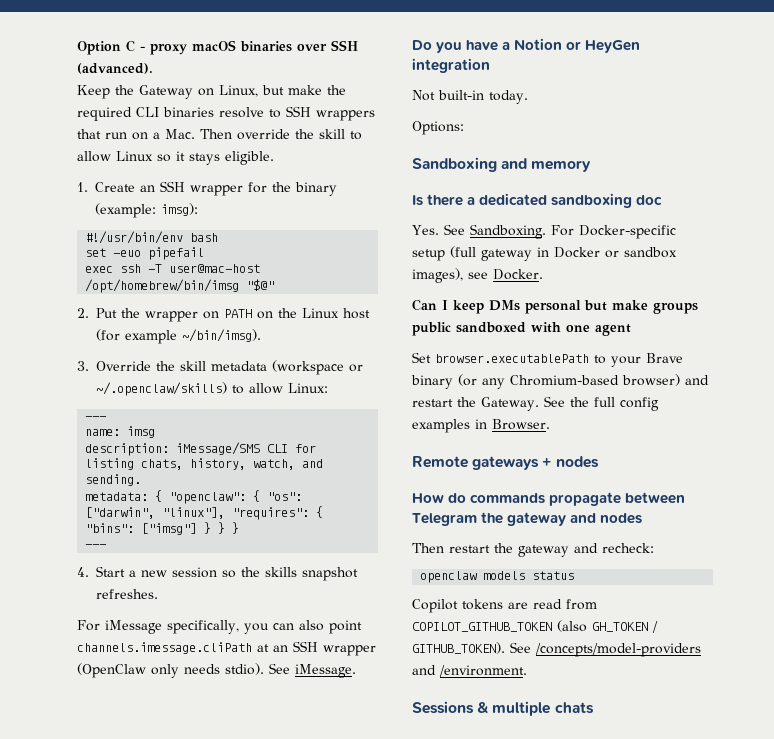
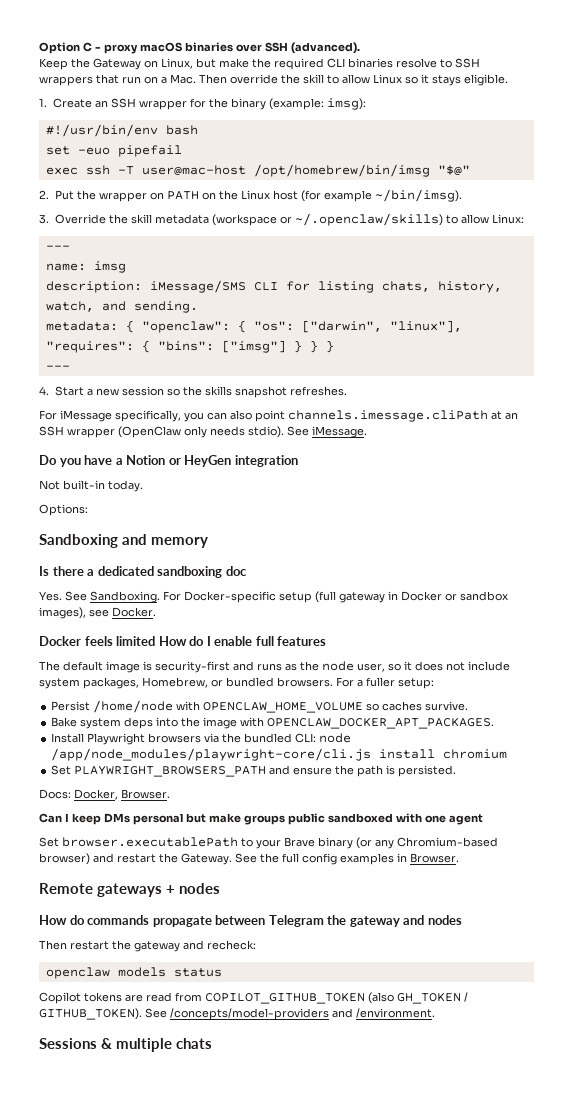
(543, 274) none -> [39,636,327,646] [39,661,510,673] [39,677,434,689] [51,700,469,713] [51,717,495,729] [51,733,352,745] [51,748,508,761] [51,765,457,777] [39,789,170,800] // Docker feels limited How do I enable full features // The default image is security-first and runs as the node user, so it does not include system packages, Homebrew, or bundled browsers. For a fuller setup: // Persist /home/node with OPENCLAW_HOME_VOLUME so caches survive. // Bake system deps into the image with OPENCLAW_DOCKER_APT_PACKAGES. // Install Playwright browsers via the bundled CLI: node /app/node_modules/playwright-core/cli.js install chromium // Set PLAYWRIGHT_BROWSERS_PATH and ensure the path is persisted. // Docs: Docker, Browser.

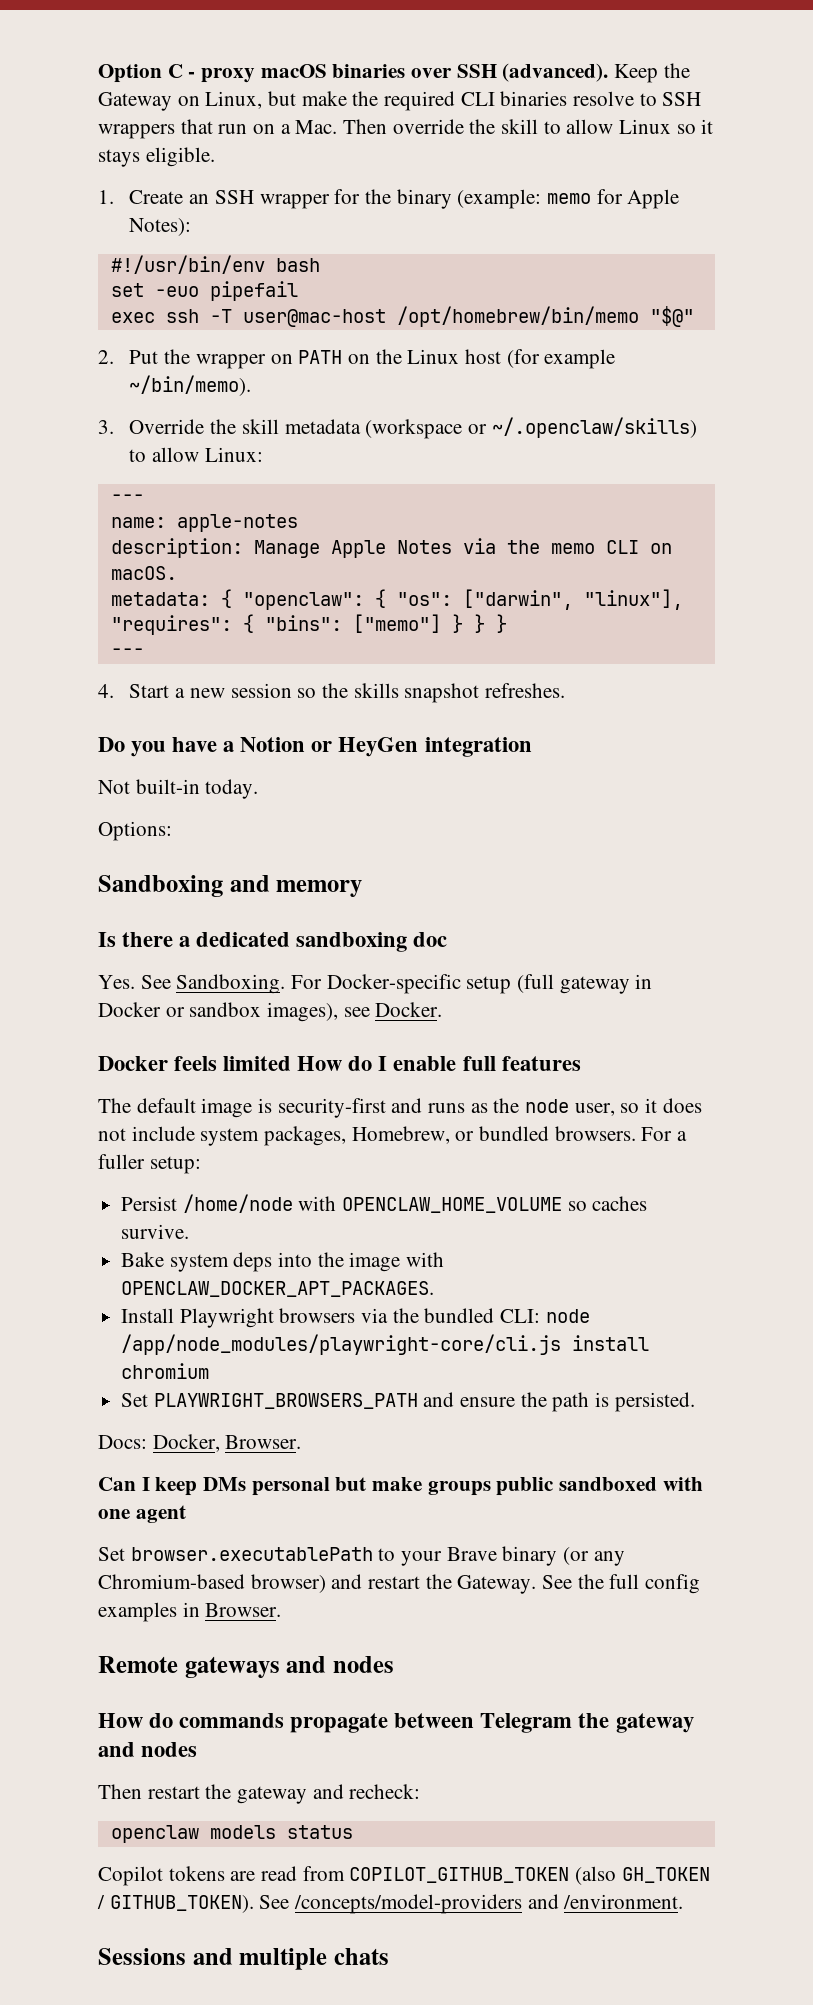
(360, 48) // -> (609, 72) none
[326,98,366,110] imsg): -> [546,189,680,209] [129,218,192,236] memo for Apple Notes):
[253,164,430,177] /opt/homebrew/bin/imsg -> [396,306,639,327] /opt/homebrew/bin/memo
[374,189,462,202] ~/bin/imsg). -> [129,375,252,396] ~/bin/memo).
[93,261,126,273] imsg -> [176,514,298,532] apple-notes
[149,280,502,293] [45,301,198,313] iMessage/SMS CLI for listing chats, history, watch, and sending. -> [253,538,672,558] [110,566,177,580] Manage Apple Notes via the memo CLI on macOS.
[221,340,286,353] ["imsg"] -> [352,614,441,633] ["memo"]
[39,410,518,422] [39,426,367,438] // For iMessage specifically, you can also point channels.imessage.cliPath at an SSH wrapper (OpenClaw only needs stdio). See iMessage. -> (565, 690) none
[166,885,176,894] + -> [286,1656,327,1673] and
[101,1038,113,1049] & -> [192,1948,233,1965] and

